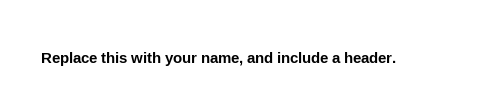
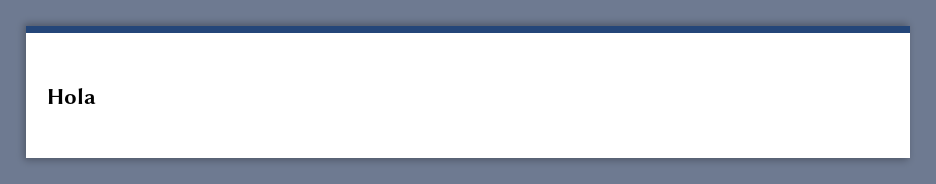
[41,52,397,66] Replace this with your name, and include a header. -> [47,88,96,104] Hola

